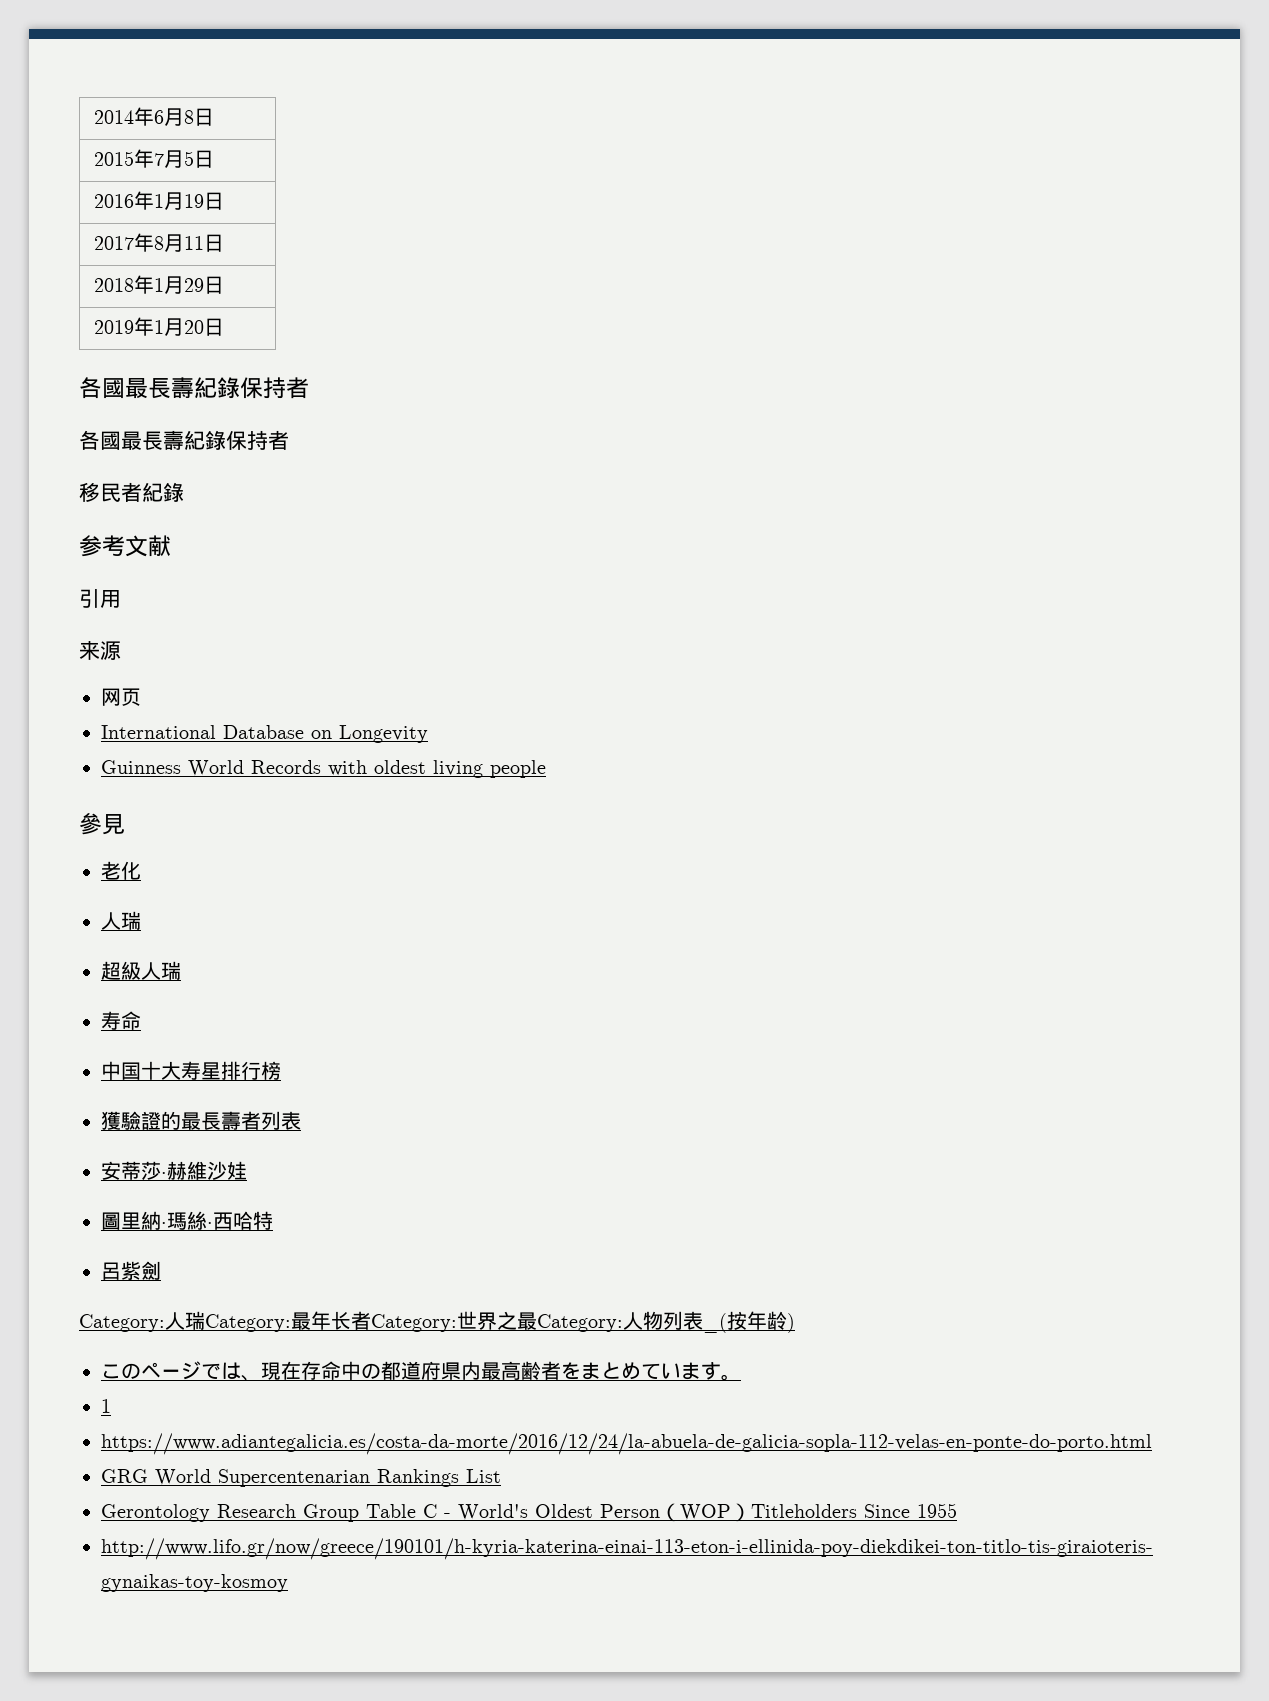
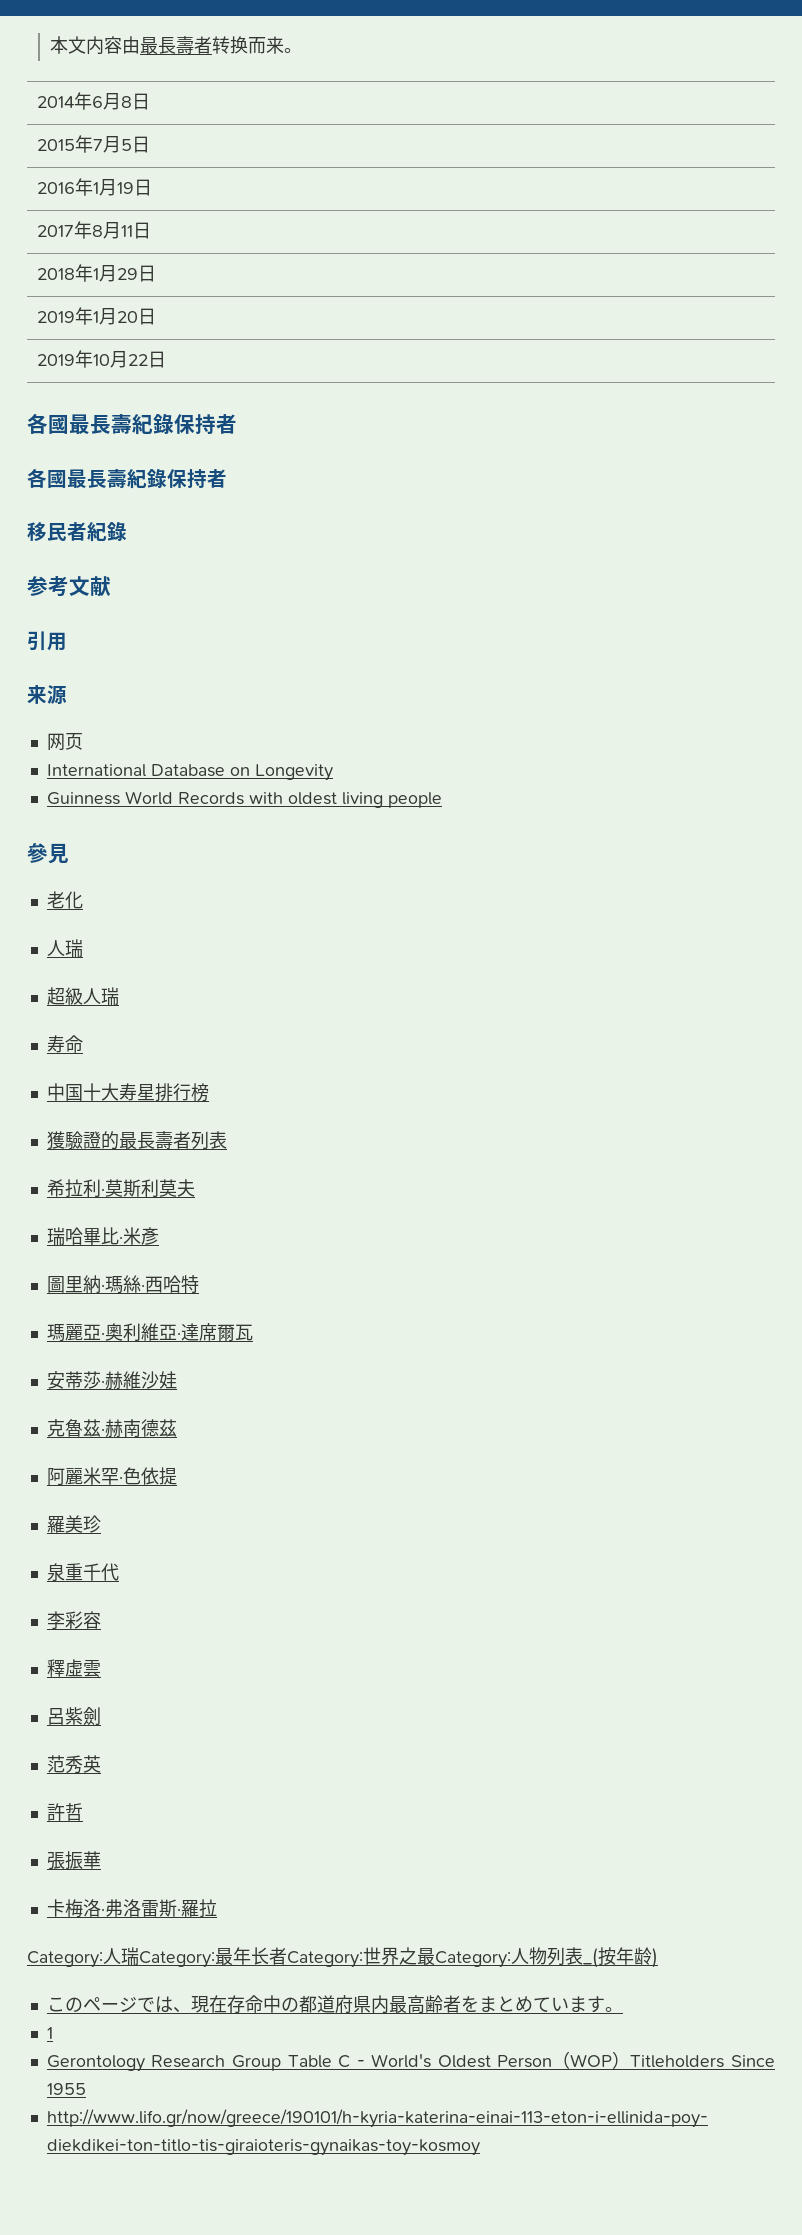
(94, 117) none -> [50,36,303,55] 本文内容由最長壽者转换而来。 //
(225, 327) none -> [36,350,166,368] // 2019年10月22日
[101,1161,247,1180] 安蒂莎·赫維沙娃 -> [46,1179,195,1198] [46,1227,159,1245] 希拉利·莫斯利莫夫 // 瑞哈畢比·米彥
[101,1261,161,1280] 呂紫劍 -> [46,1323,253,1342] [46,1371,177,1390] [46,1419,177,1438] [46,1467,177,1486] [46,1515,101,1533] [46,1563,119,1581] [46,1611,101,1629] [46,1659,101,1677] [46,1707,101,1726] [46,1755,101,1774] [46,1803,83,1821] [46,1851,101,1870] [46,1899,217,1918] 瑪麗亞·奧利維亞·達席爾瓦 // 安蒂莎·赫維沙娃 // 克魯茲·赫南德茲 // 阿麗米罕·色依提 // 羅美珍 // 泉重千代 // 李彩容 // 釋虛雲 // 呂紫劍 // 范秀英 // 許哲 // 張振華 // 卡梅洛·弗洛雷斯·羅拉
[101,1433,1152,1455] [101,1469,501,1487] // https://www.adiantegalicia.es/costa-da-morte/2016/12/24/la-abuela-de-galicia-sopla-112-velas-en-ponte-do-porto.html // GRG World Supercentenarian Rankings List -> (53, 2033) none

